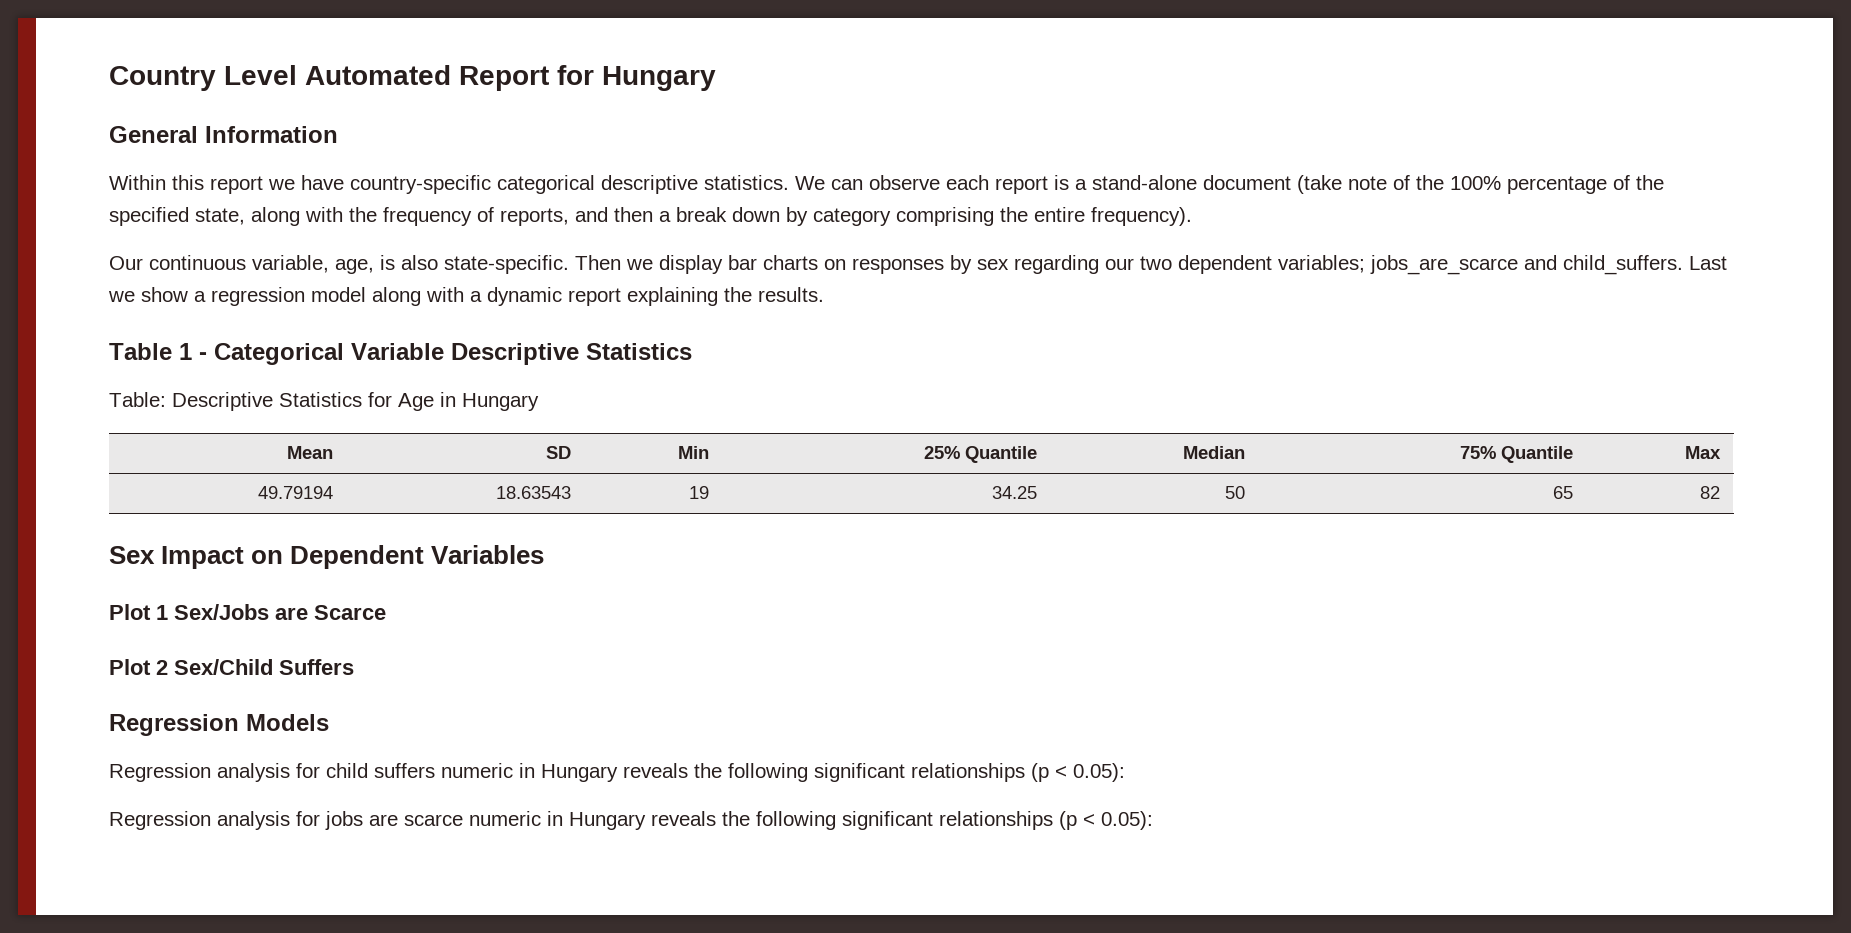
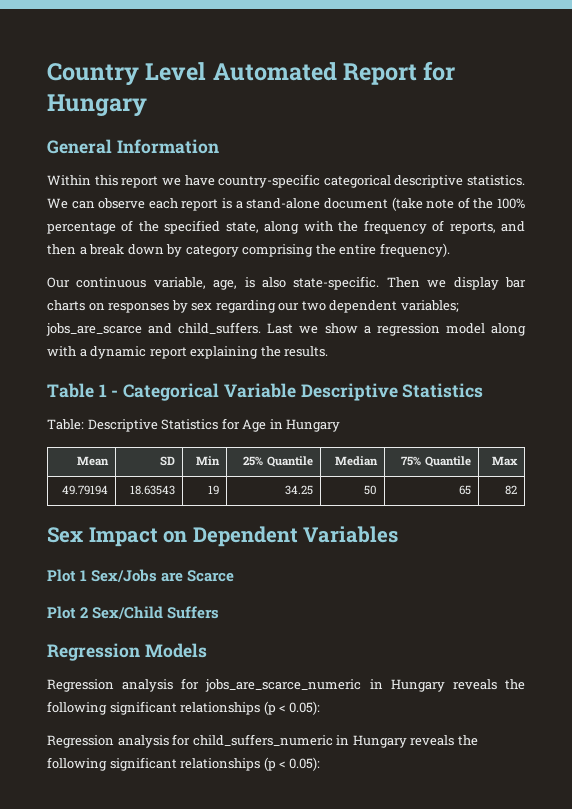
[326,763,513,778] child suffers numeric -> [205,679,362,692] jobs_are_scarce_numeric
[325,811,541,830] jobs are scarce numeric -> [192,734,333,746] child_suffers_numeric

